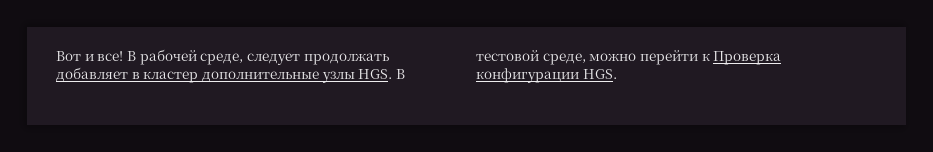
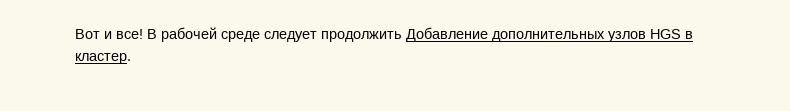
[200,53,389,65] [56,67,405,83] [476,50,782,65] [476,68,617,83] среде, следует продолжать добавляет в кластер дополнительные узлы HGS. В тестовой среде, можно перейти к Проверка конфигурации HGS. -> [221,27,693,42] [75,53,131,64] среде следует продолжить Добавление дополнительных узлов HGS в кластер.

